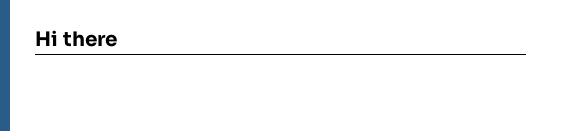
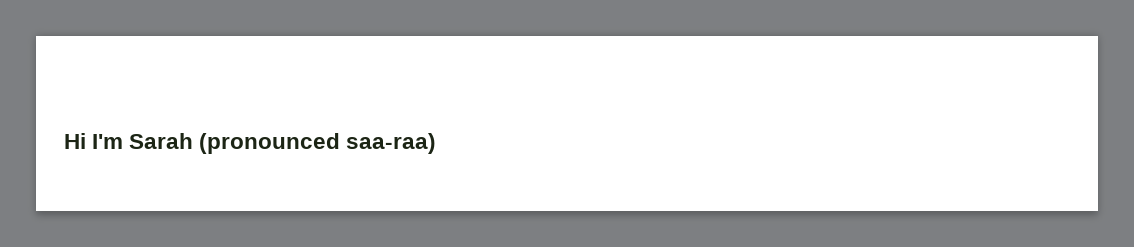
[63,31,118,47] there -> [92,133,437,154] I'm Sarah (pronounced saa-raa)

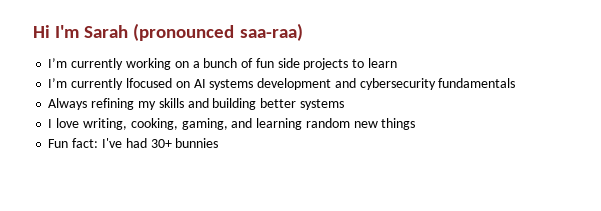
(437, 143) none -> [48,58,397,70] [48,78,516,90] [48,98,344,110] [48,118,416,130] [48,138,219,148] // I’m currently working on a bunch of fun side projects to learn // I’m currently lfocused on AI systems development and cybersecurity fundamentals // Always refining my skills and building better systems // I love writing, cooking, gaming, and learning random new things // Fun fact: I've had 30+ bunnies

